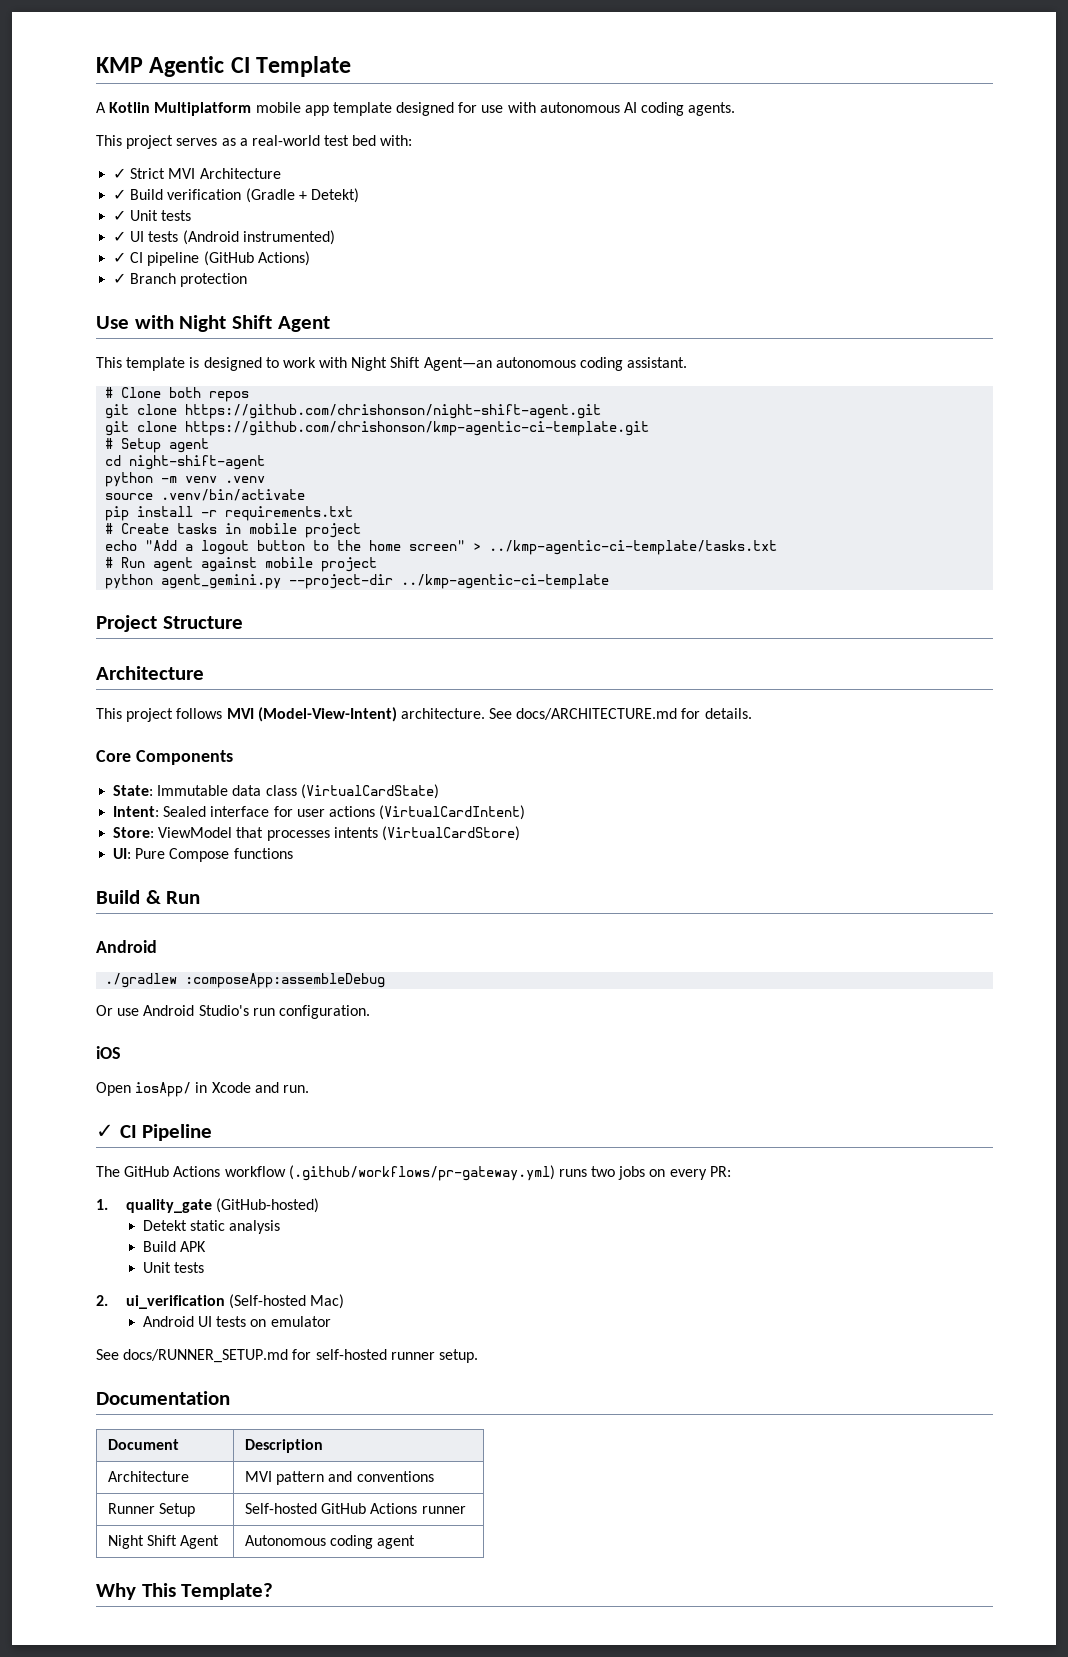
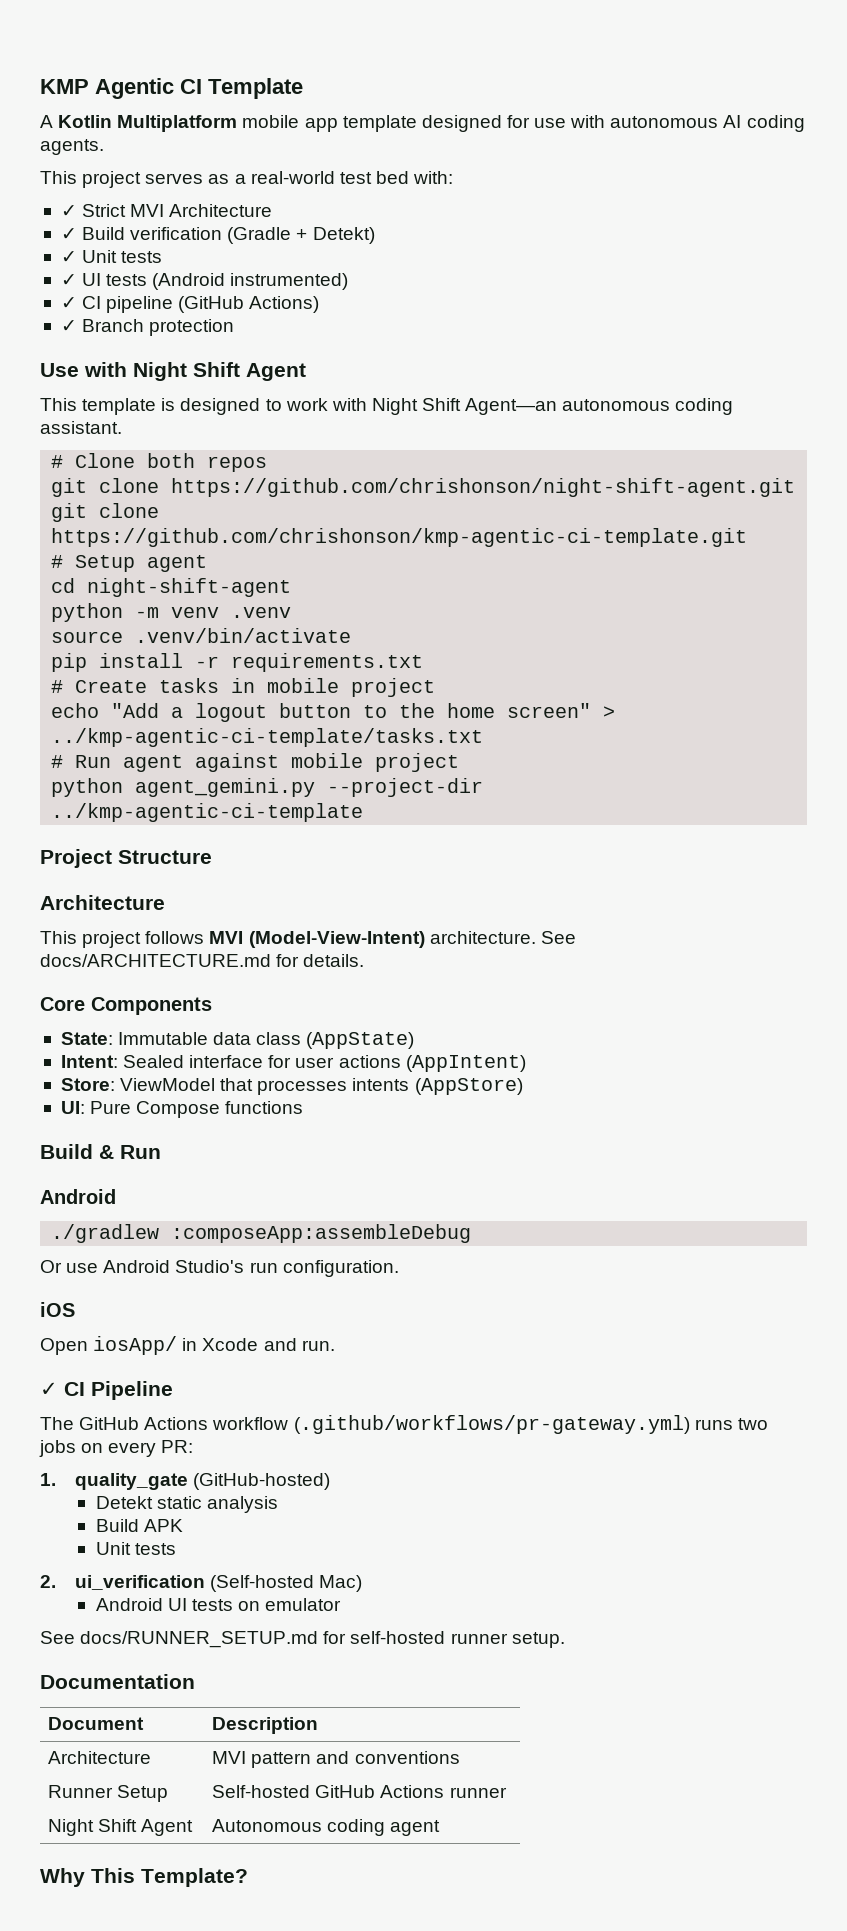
[300,784,439,799] (VirtualCardState) -> [306,1032,415,1049] (AppState)
[379,805,526,820] (VirtualCardIntent) -> [405,1055,526,1072] (AppIntent)
[381,826,520,841] (VirtualCardStore) -> [414,1078,523,1095] (AppStore)

